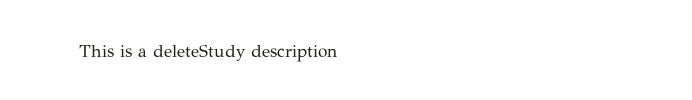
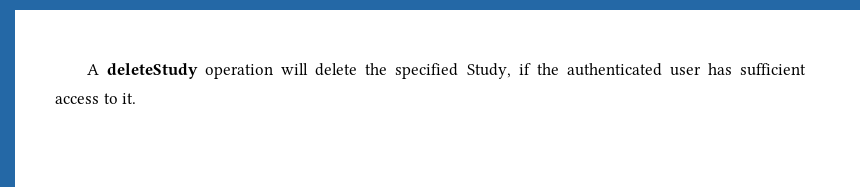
[79,44,337,62] This is a deleteStudy description -> [86,63,807,79] [55,93,137,104] A deleteStudy operation will delete the specified Study, if the authenticated user has sufficient access to it.

